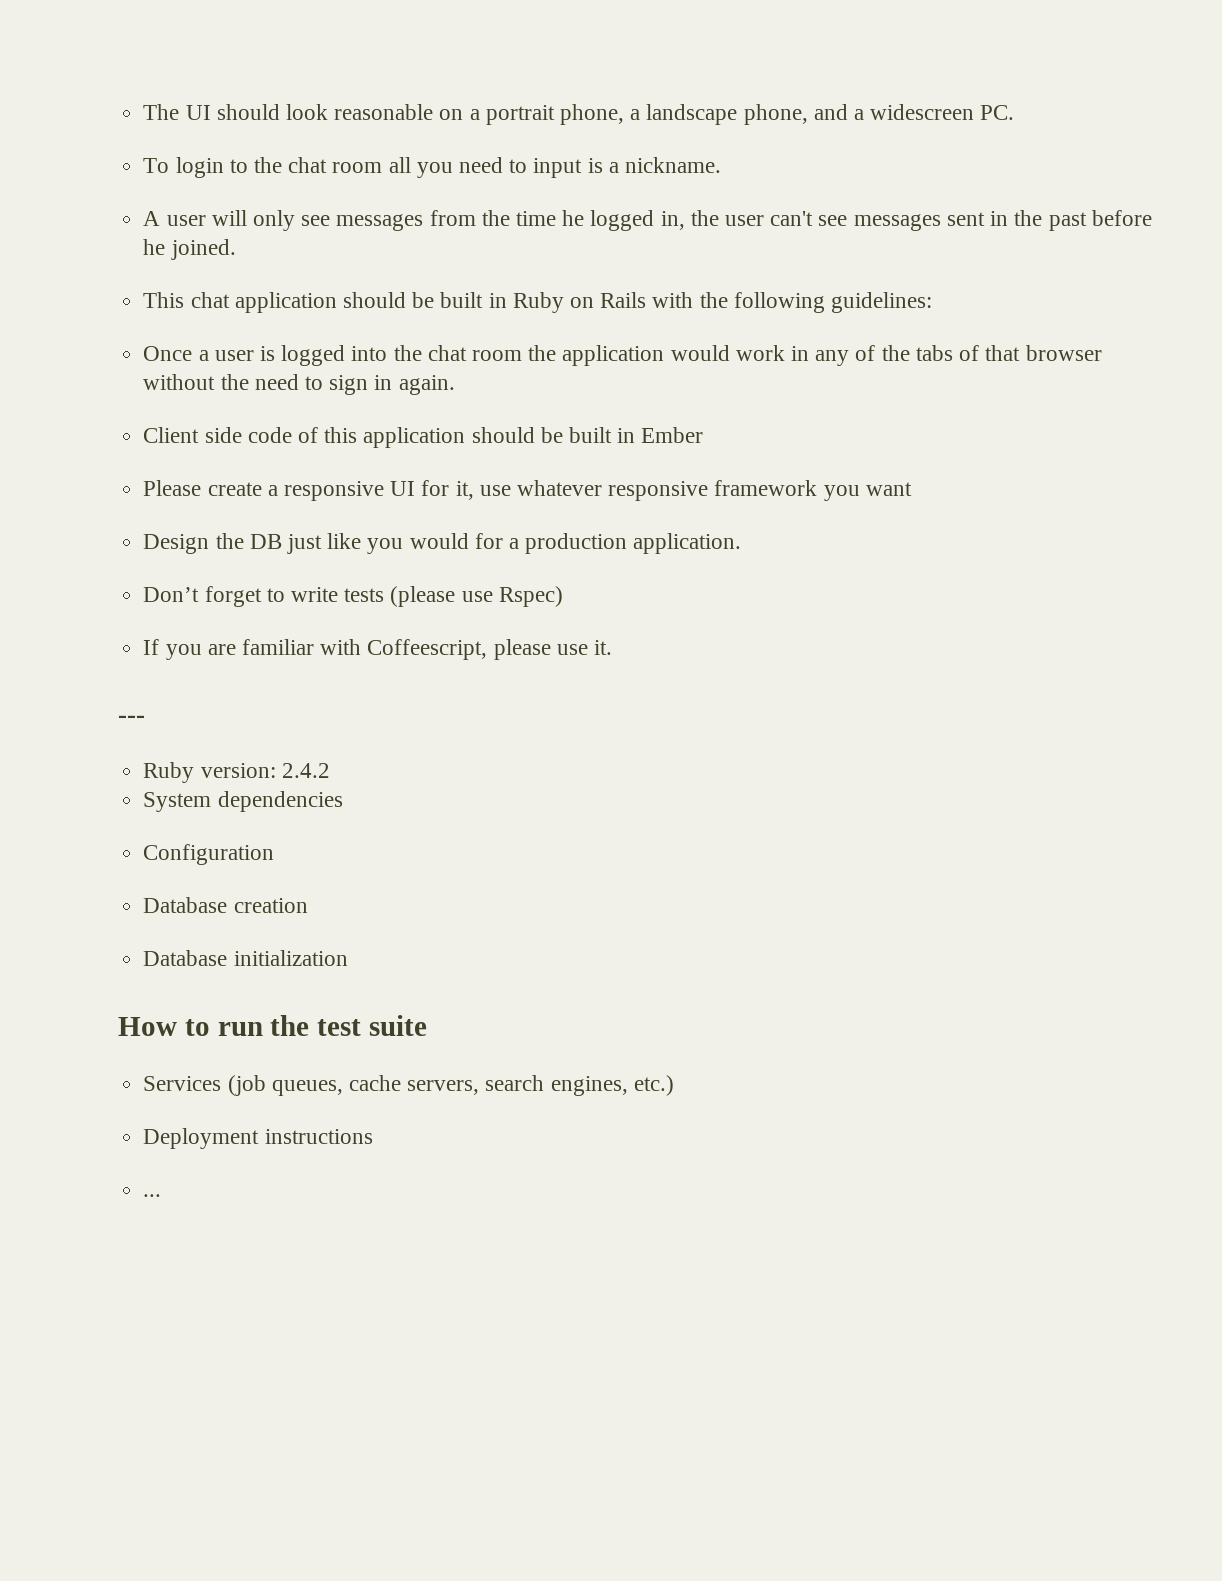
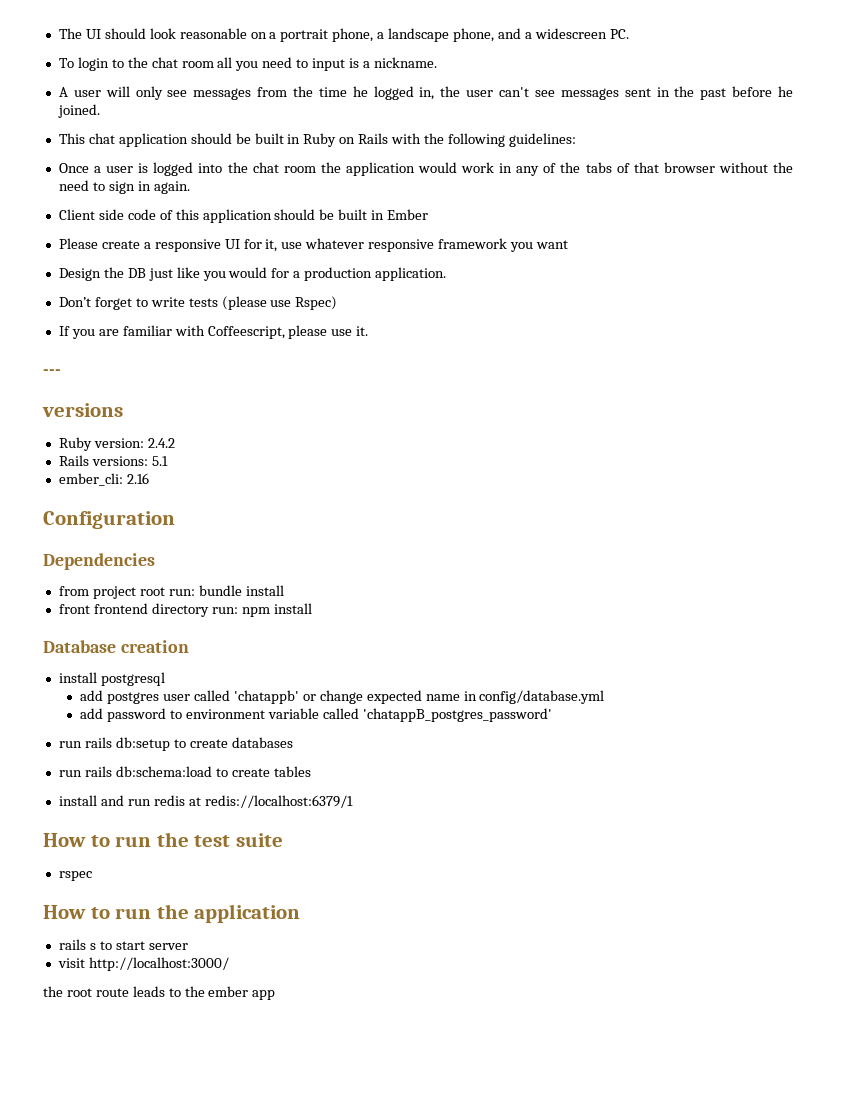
(145, 719) none -> [42,403,123,417] // versions
[143,791,343,812] [143,844,275,865] [143,897,308,913] [143,950,348,966] System dependencies // Configuration // Database creation // Database initialization -> [58,455,168,466] [58,473,149,486] [43,511,175,529] [43,553,155,570] [58,585,284,599] [58,603,312,617] [43,640,189,653] [58,672,165,686] [80,690,605,704] [80,708,552,722] [58,737,293,751] [58,766,311,777] [58,795,353,808] Rails versions: 5.1 // ember_cli: 2.16 // Configuration // Dependencies // from project root run: bundle install // front frontend directory run: npm install // Database creation // install postgresql // add postgres user called 'chatappb' or change expected name in config/database.yml // add password to environment variable called 'chatappB_postgres_password' // run rails db:setup to create databases // run rails db:schema:load to create tables // install and run redis at redis://localhost:6379/1
[143,1075,674,1096] [143,1128,373,1149] [143,1194,162,1197] Services (job queues, cache servers, search engines, etc.) // Deployment instructions // ... -> [58,871,92,881] [43,904,301,923] [58,939,188,950] [57,957,229,971] [43,986,276,1000] rspec // How to run the application // rails s to start server // visit http://localhost:3000/ // the root route leads to the ember app

